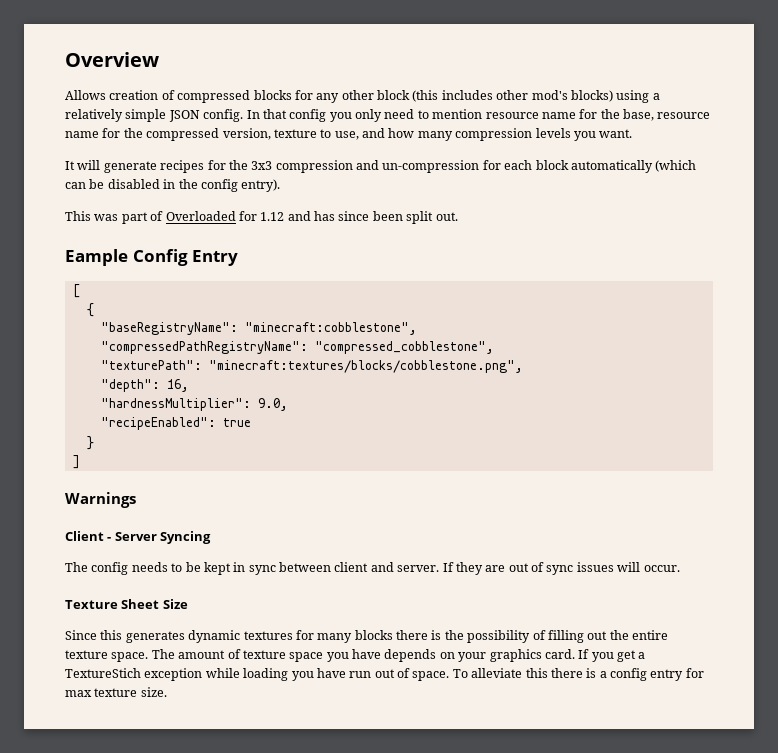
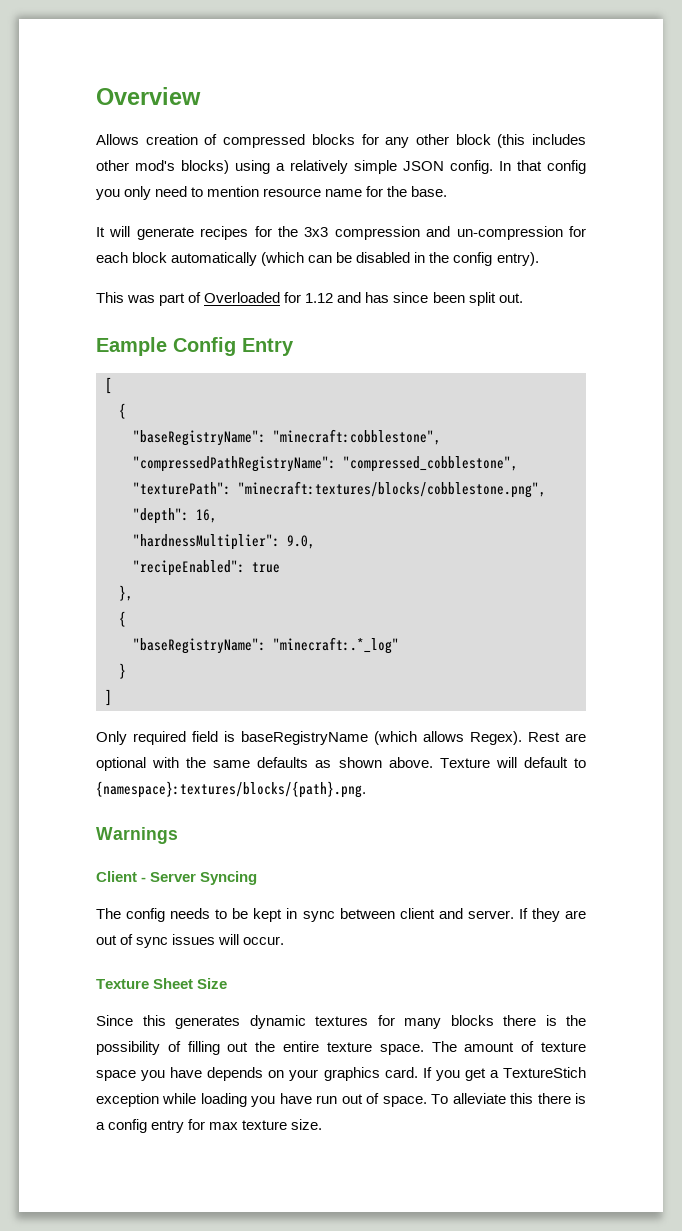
[623,109,711,121] [65,128,633,141] base, resource name for the compressed version, texture to use, and how many compression levels you want. -> [411,186,448,197] base.
[86,436,94,450] [72,455,80,469] } // ] -> [119,585,133,601] [119,611,126,627] [133,637,399,654] [119,663,126,679] [105,689,112,706] [96,731,586,745] [96,757,586,771] [96,781,366,798] }, // { // "baseRegistryName": "minecraft:.*_log" // } // ] // Only required field is baseRegistryName (which allows Regex). Rest are optional with the same defaults as shown above. Texture will default to {namespace}:textures/blocks/{path}.png.

